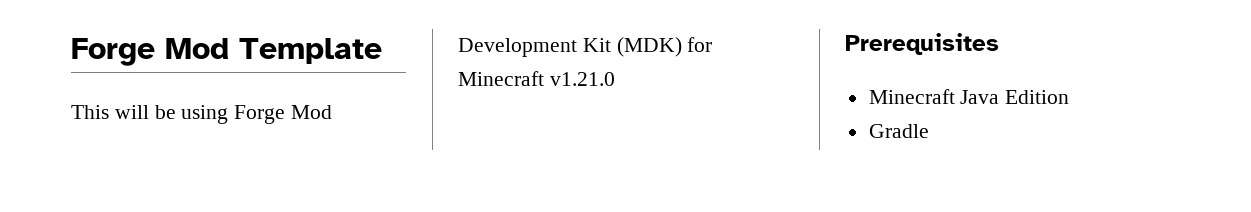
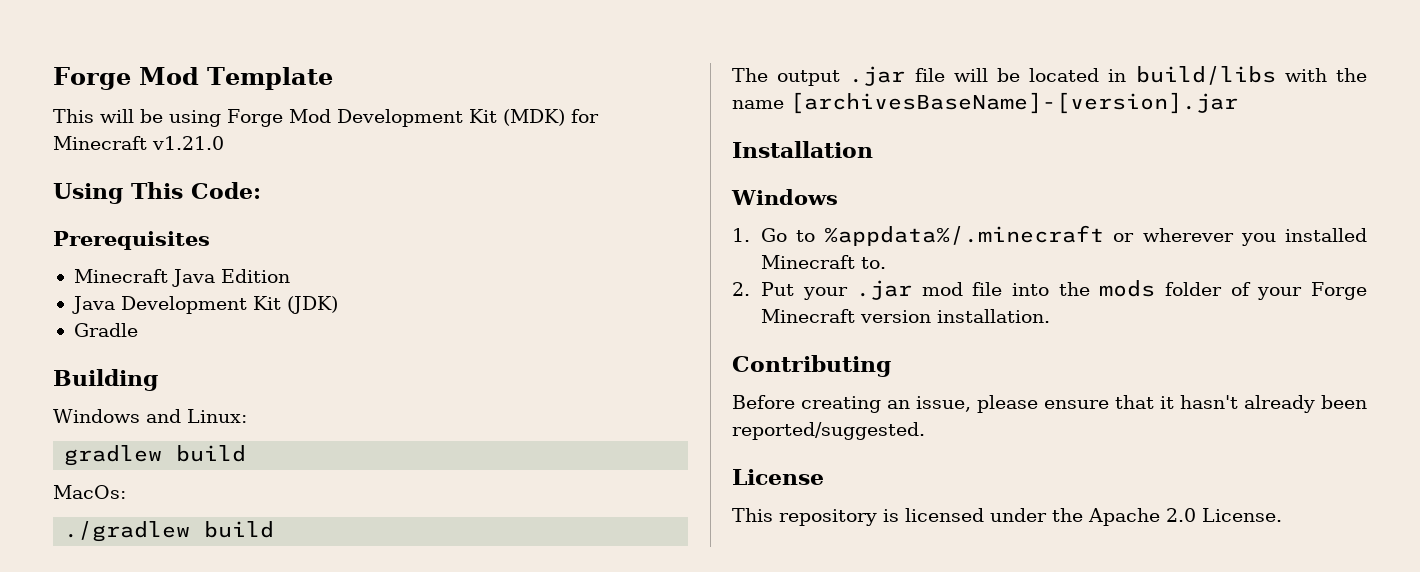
(615, 79) none -> [53,182,261,204] // Using This Code:
[868,124,929,138] Gradle -> [71,296,338,314] [73,323,138,337] [53,369,158,391] [53,409,247,423] [64,445,247,466] [53,485,126,499] [64,521,275,542] [732,66,1367,86] [732,92,1238,114] [732,141,873,158] [731,189,838,205] [732,225,1367,246] [760,255,886,269] [732,280,1368,300] [760,309,1050,323] [732,355,891,377] [732,395,1367,413] [732,422,925,440] [732,469,824,485] [732,508,1282,526] Java Development Kit (JDK) // Gradle // Building // Windows and Linux: // gradlew build // MacOs: // ./gradlew build // The output .jar file will be located in build/libs with the name [archivesBaseName]-[version].jar // Installation // Windows // 1. Go to %appdata%/.minecraft or wherever you installed Minecraft to. // 2. Put your .jar mod file into the mods folder of your Forge Minecraft version installation. // Contributing // Before creating an issue, please ensure that it hasn't already been reported/suggested. // License // This repository is licensed under the Apache 2.0 License.

